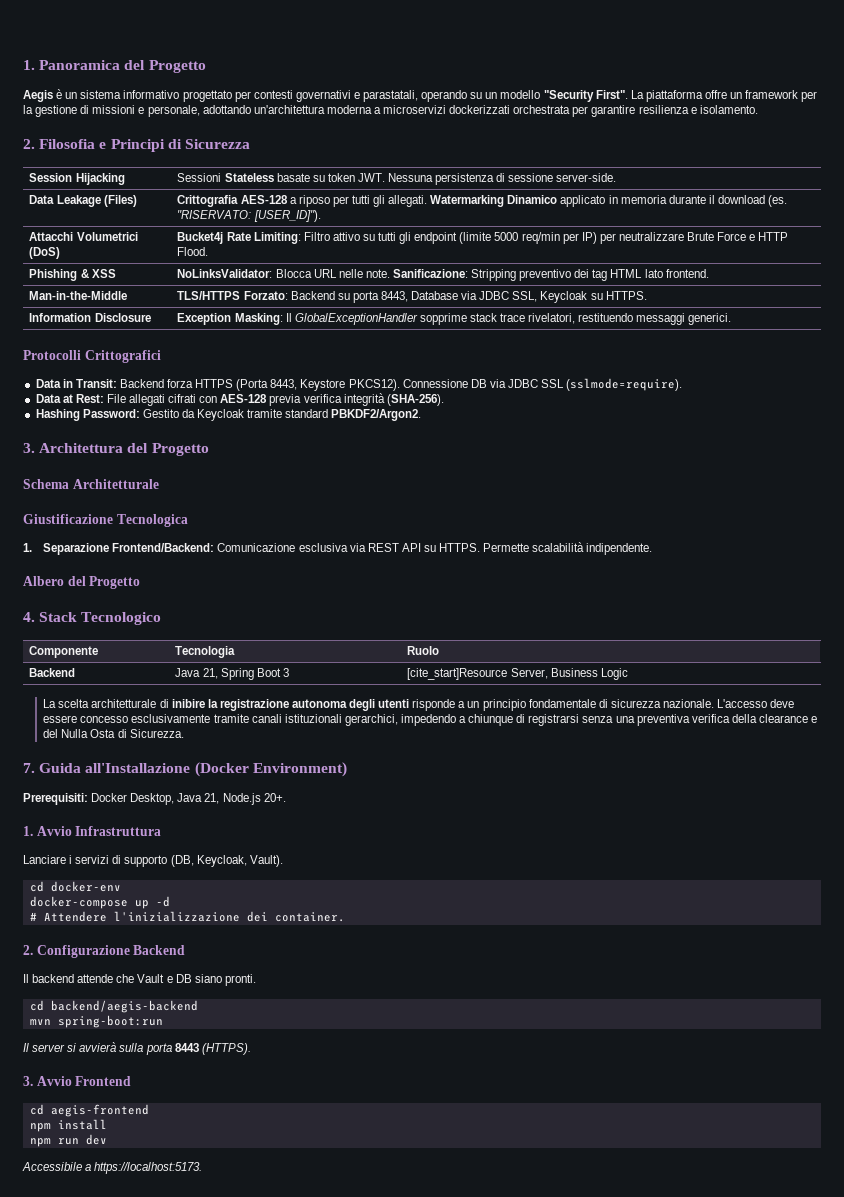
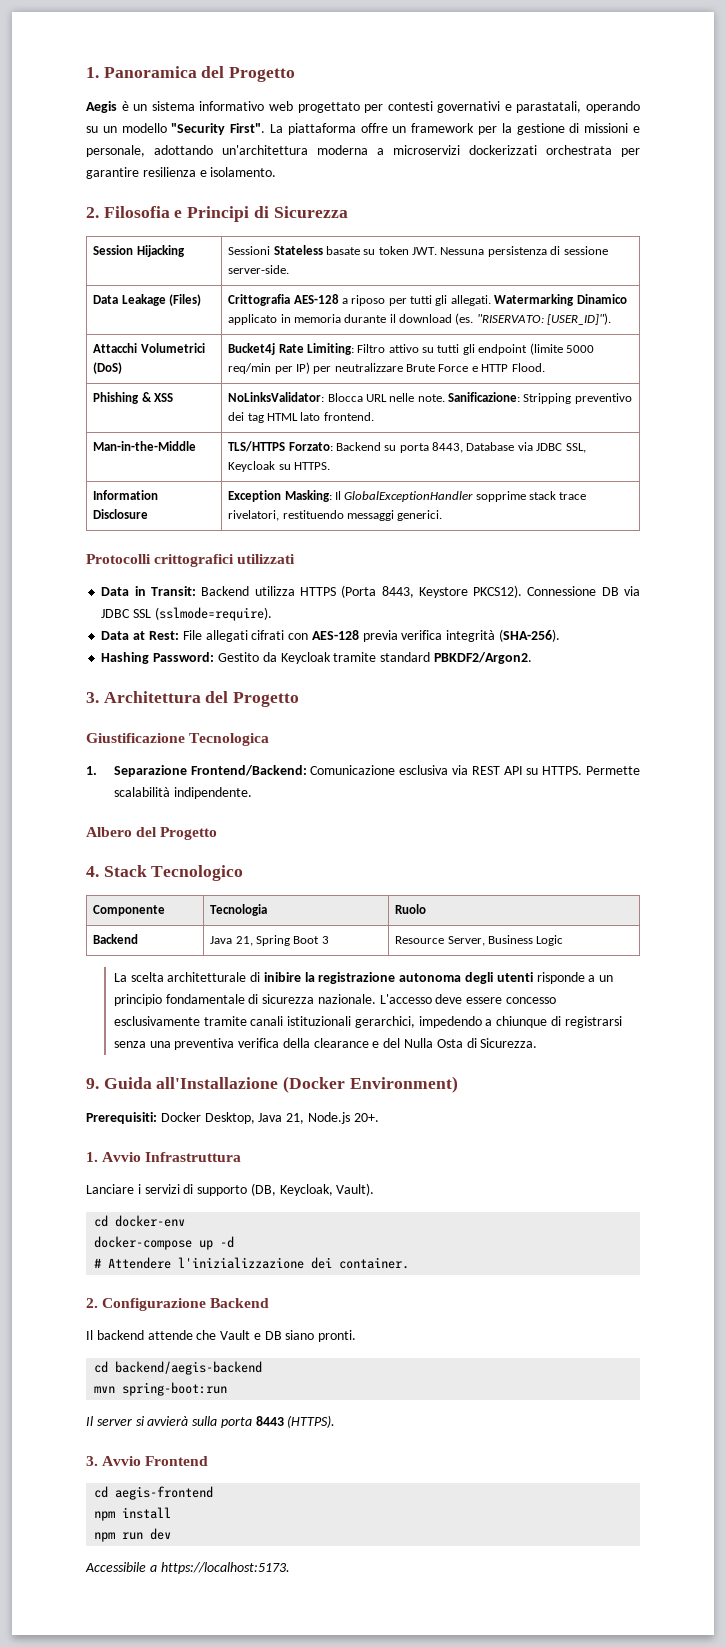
(180, 94) none -> [268,101,293,111] web
[84,350,161,363] Crittografici -> [154,554,296,567] crittografici utilizzati
[167,379,194,388] forza -> [254,586,295,596] utilizza
[23,479,159,489] // Schema Architetturale -> (300, 699) none
[407,668,508,680] [cite_start]Resource -> [395,936,445,944] Resource
[23,763,35,773] 7. -> [86,1078,99,1089] 9.

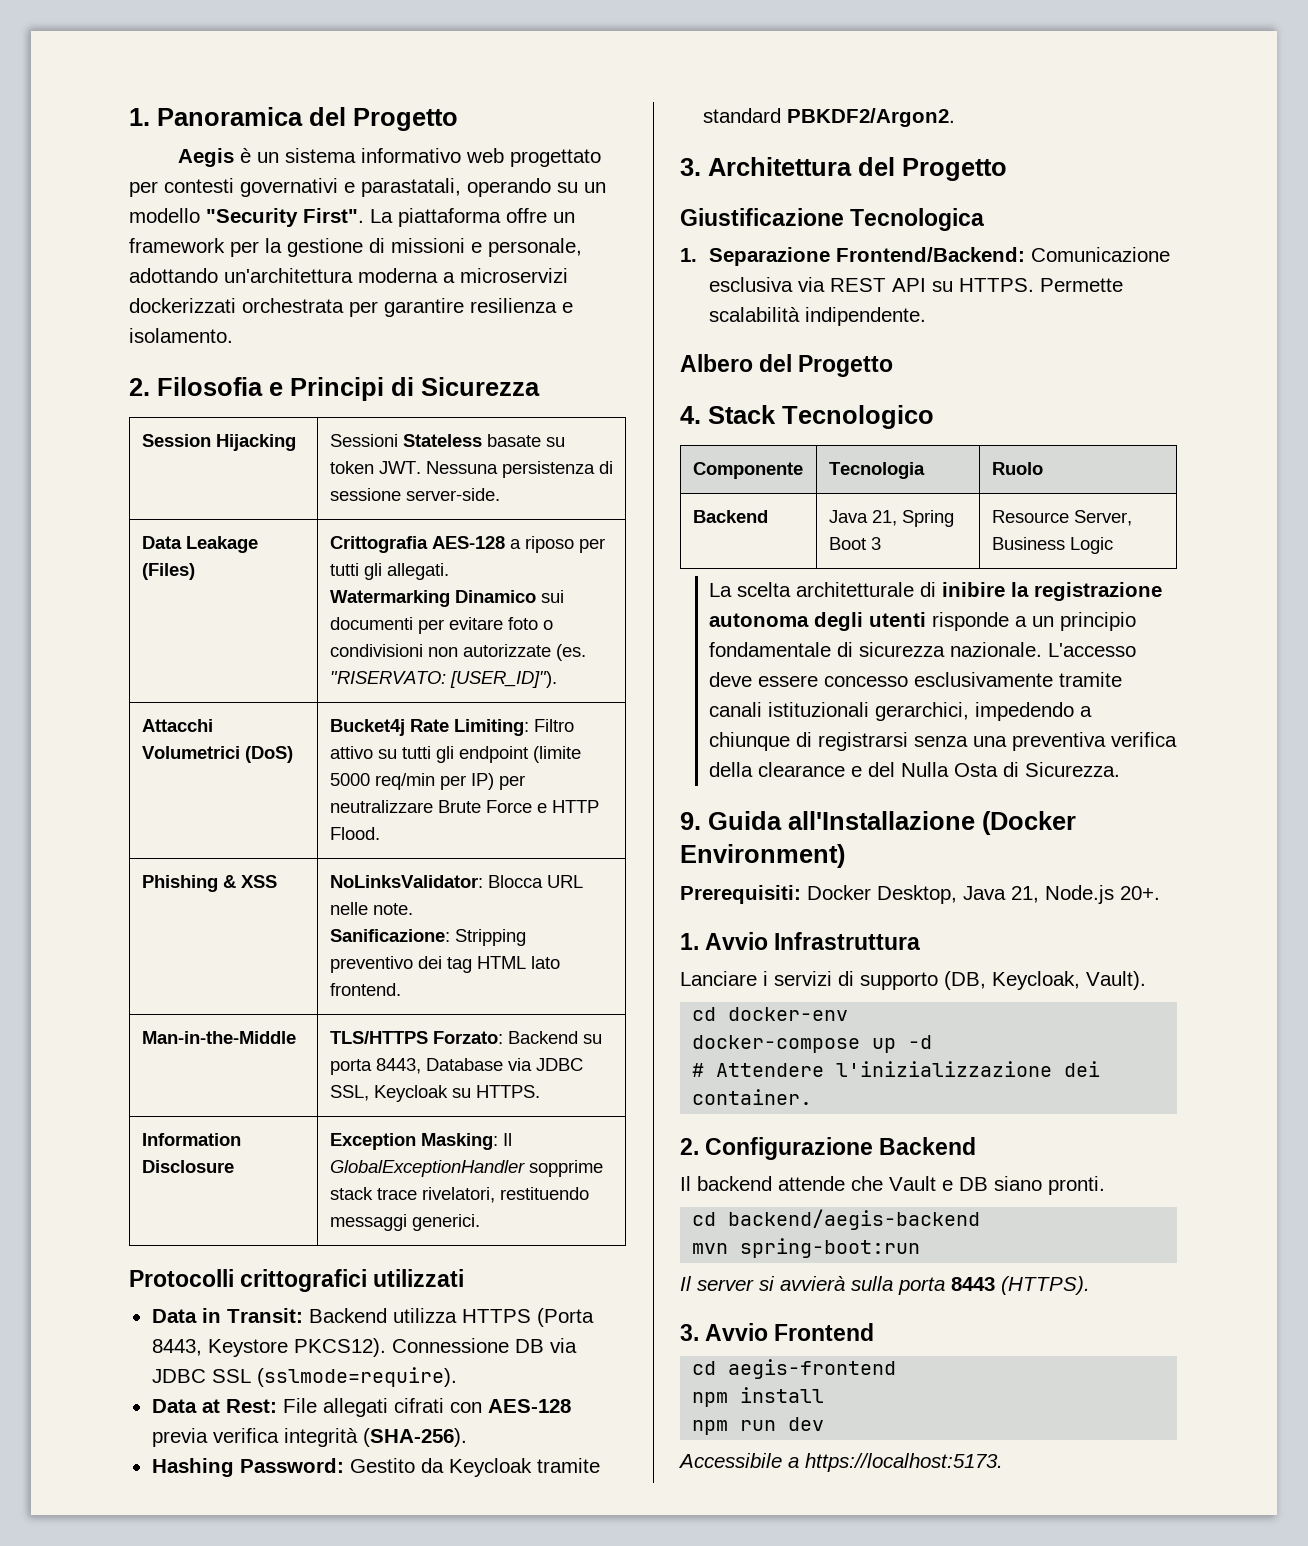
(491, 300) none -> (449, 571) //
[228,314,453,325] applicato in memoria durante il download -> [540,590,564,603] [329,617,553,634] [329,644,551,657] sui documenti per evitare foto o condivisioni non autorizzate
(445, 398) none -> (413, 909) //

